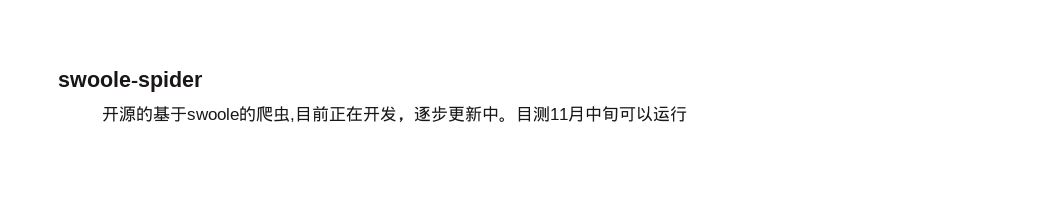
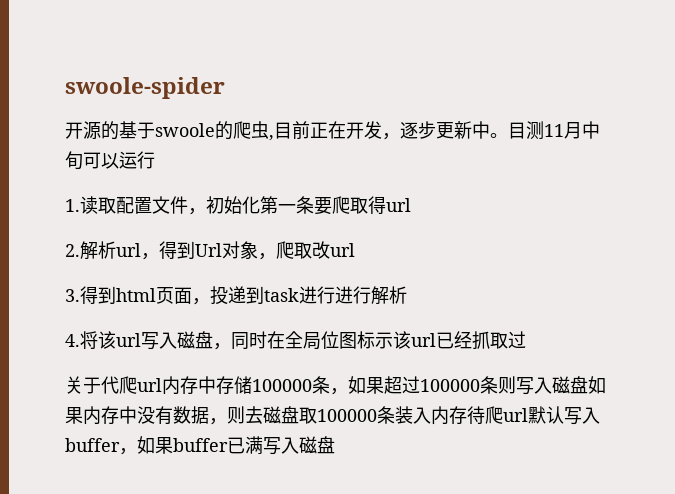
(688, 114) none -> [65,196,411,215] [65,241,355,260] [65,286,407,305] [65,331,526,350] [65,376,606,395] [65,406,600,425] [65,436,335,455] // 1.读取配置文件，初始化第一条要爬取得url // 2.解析url，得到Url对象，爬取改url // 3.得到html页面，投递到task进行进行解析 // 4.将该url写入磁盘，同时在全局位图标示该url已经抓取过 // 关于代爬url内存中存储100000条，如果超过100000条则写入磁盘如果内存中没有数据，则去磁盘取100000条装入内存待爬url默认写入buffer，如果buffer已满写入磁盘

